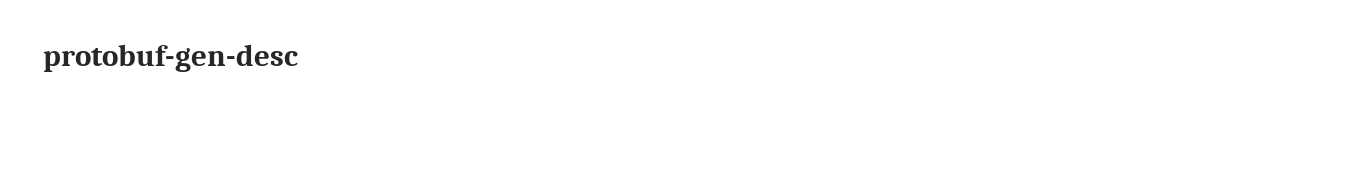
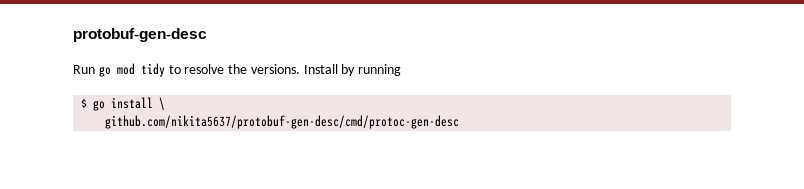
(298, 58) none -> [73,63,402,77] [81,97,166,111] [105,115,460,129] // Run go mod tidy to resolve the versions. Install by running // $ go install \ // github.com/nikita5637/protobuf-gen-desc/cmd/protoc-gen-desc

